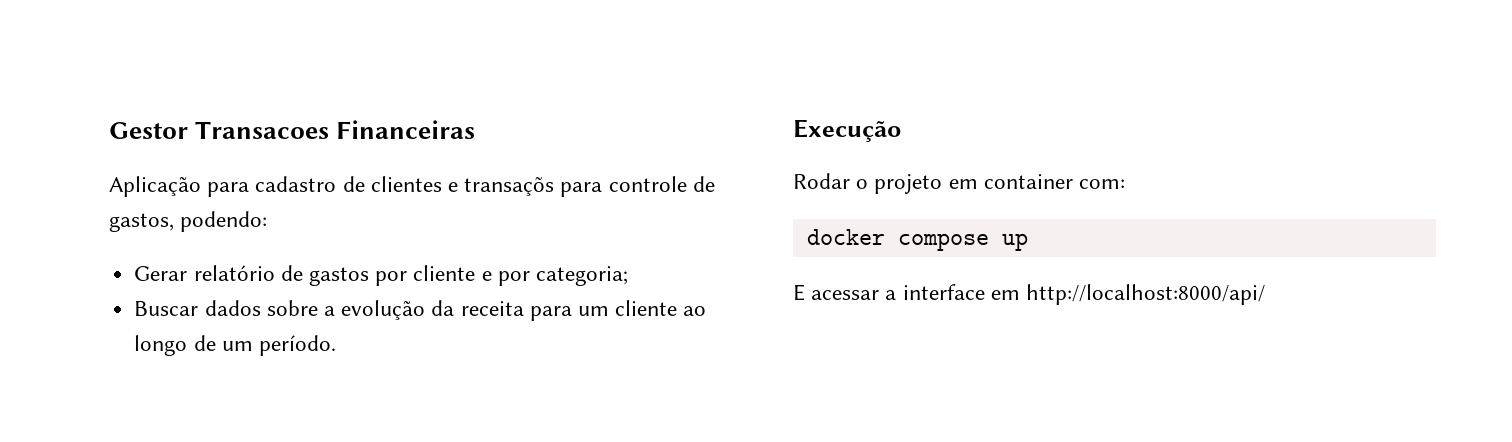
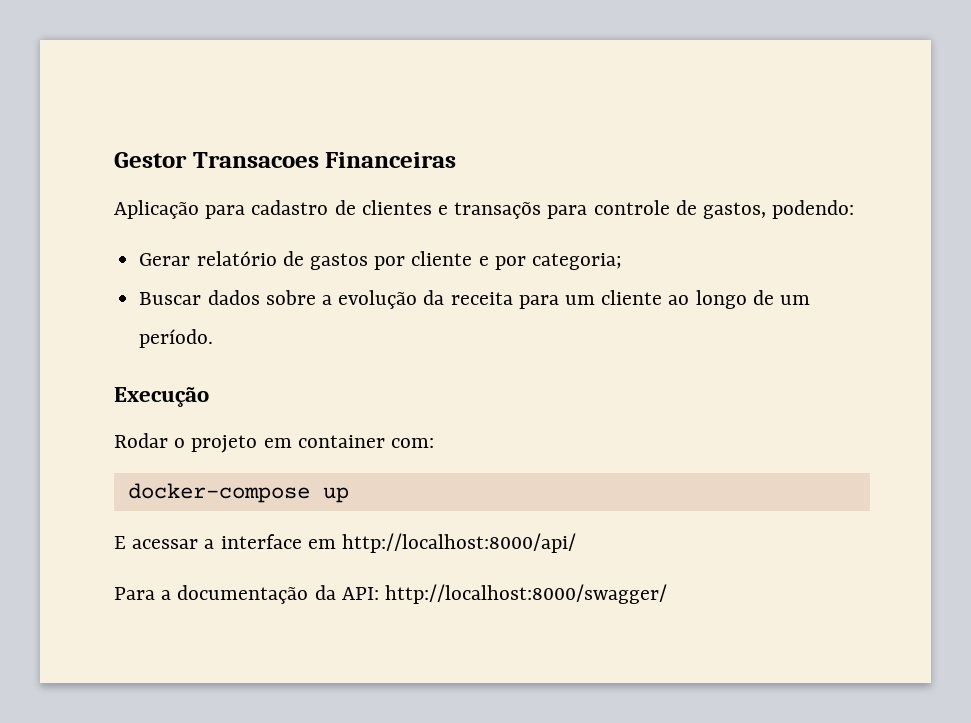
[806,229,989,251] docker compose -> [127,483,310,503] docker-compose
(1266, 294) none -> [114,584,668,604] // Para a documentação da API: http://localhost:8000/swagger/

